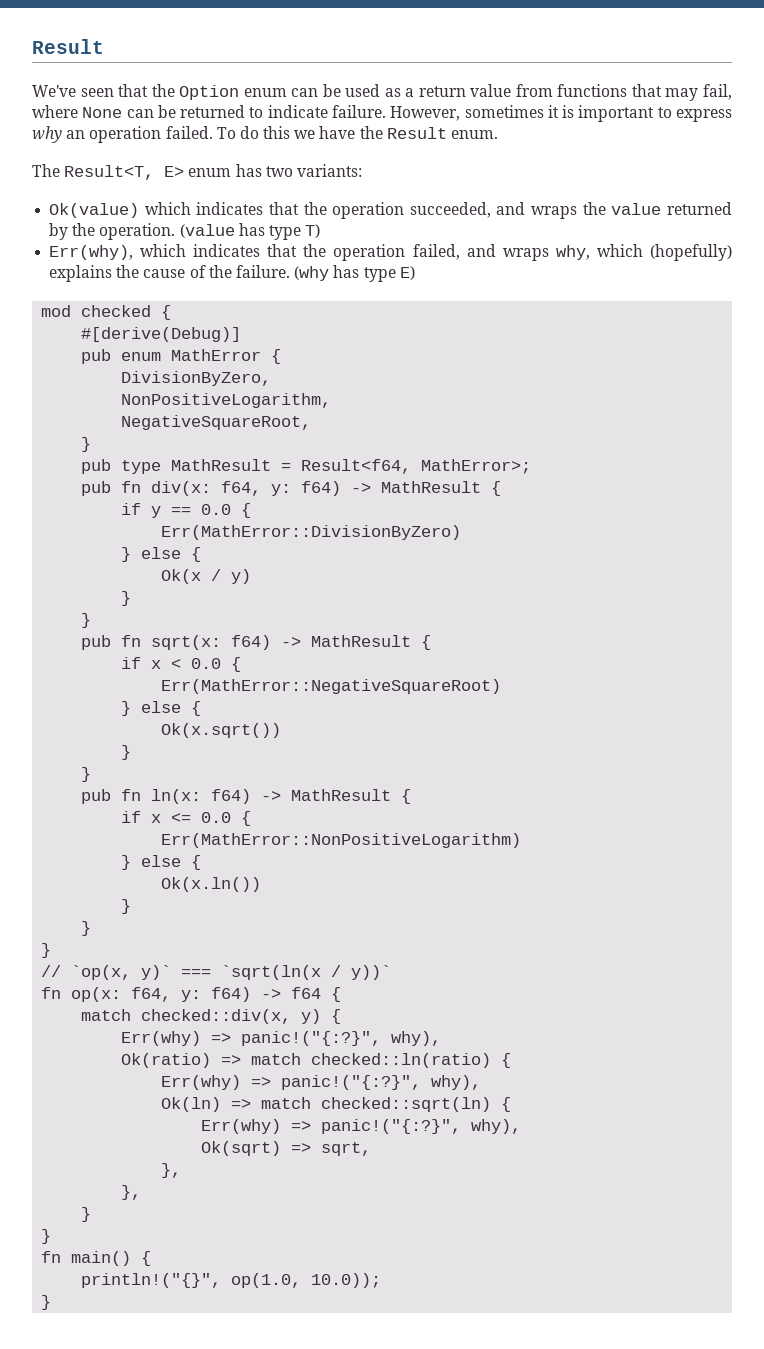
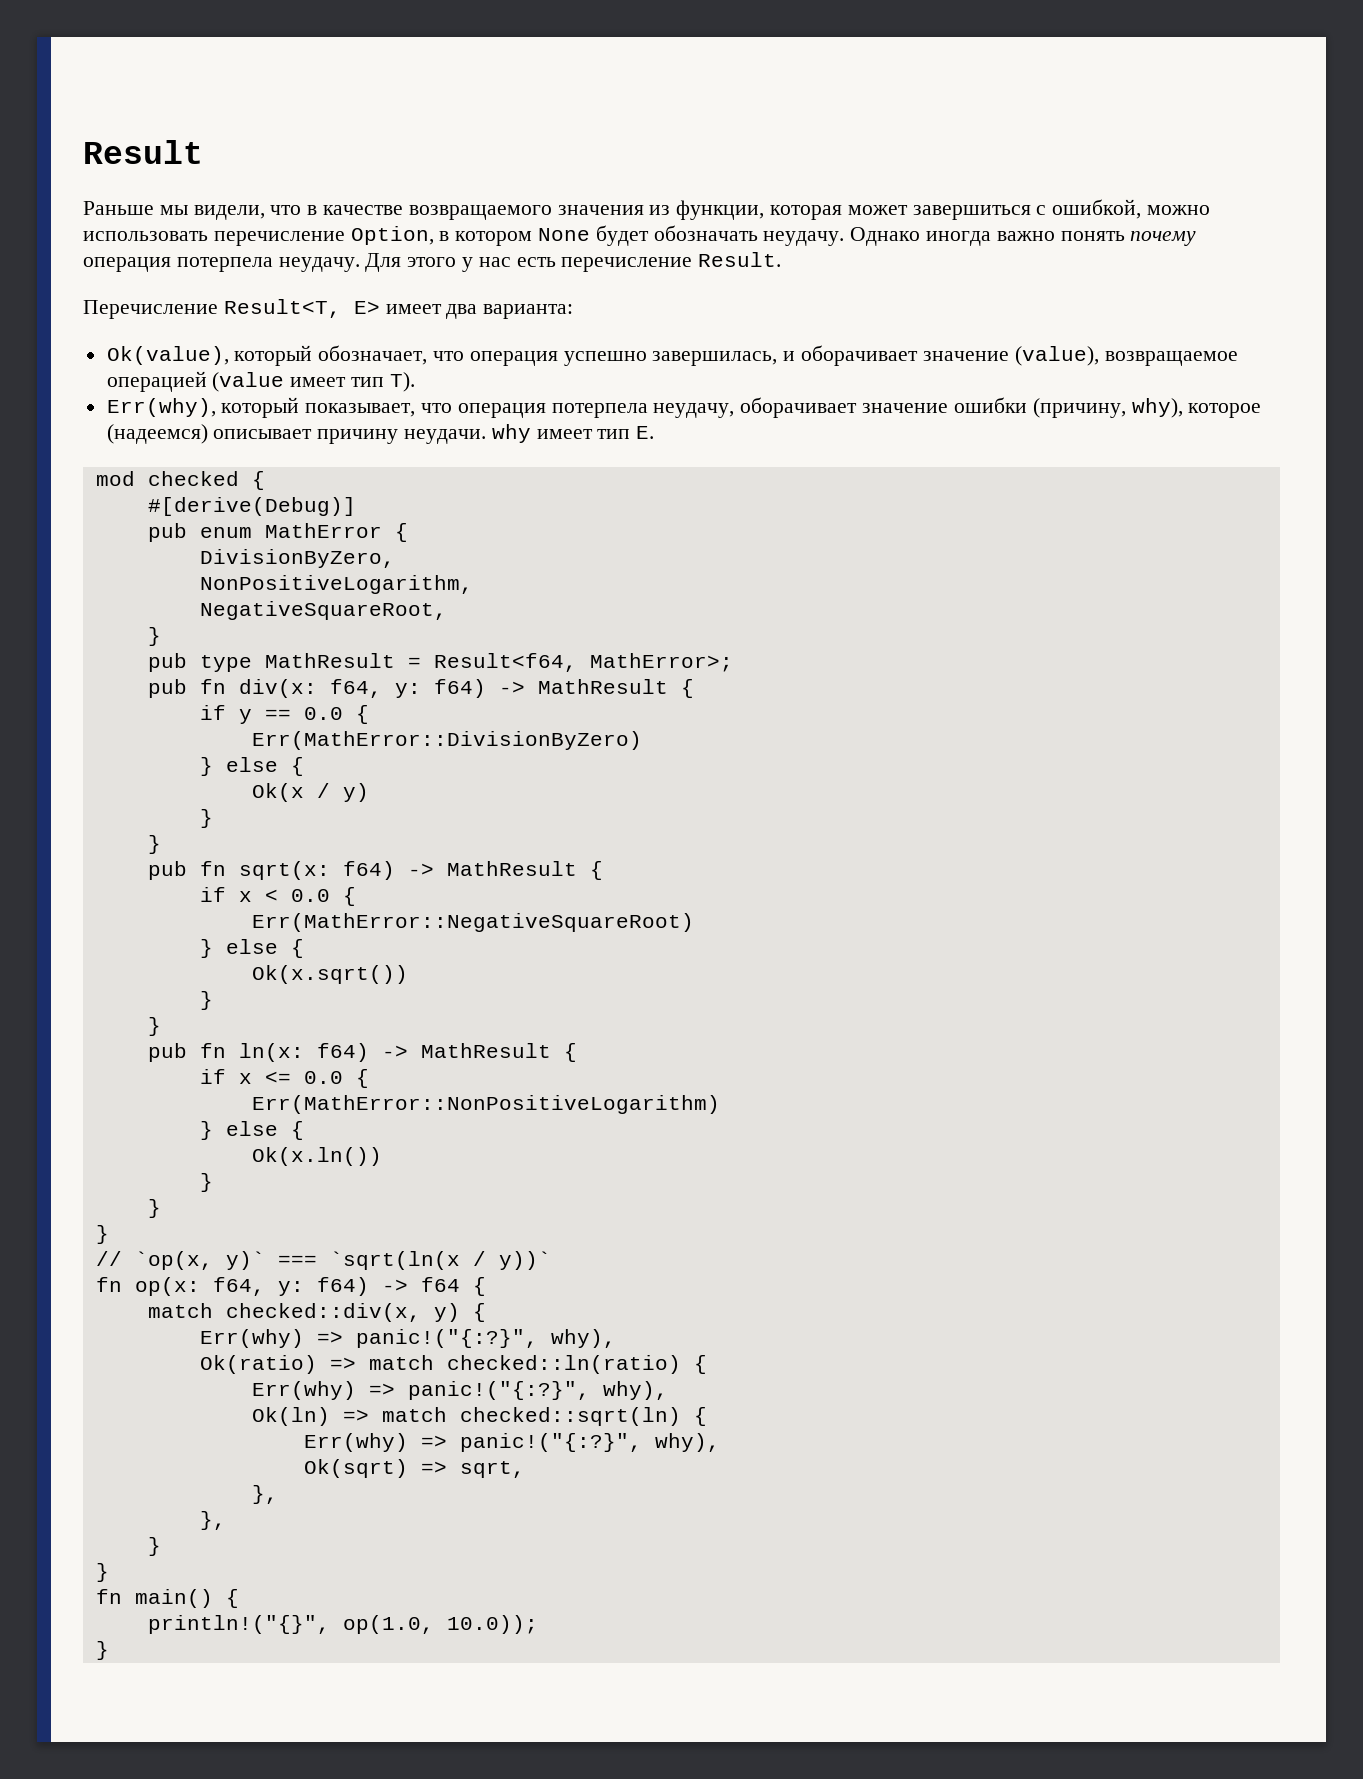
[32,84,732,101] [32,105,733,122] [32,126,499,143] [32,164,362,180] [49,202,732,219] [49,223,321,240] [49,244,732,261] [49,265,415,282] We've seen that the Option enum can be used as a return value from functions that may fail, where None can be returned to indicate failure. However, sometimes it is important to express why an operation failed. To do this we have the Result enum. // The Result<T, E> enum has two variants: // Ok(value) which indicates that the operation succeeded, and wraps the value returned by the operation. (value has type T) // Err(why), which indicates that the operation failed, and wraps why, which (hopefully) explains the cause of the failure. (why has type E) -> [83,199,1211,220] [83,225,1197,246] [83,252,782,272] [83,299,574,319] [106,345,1238,366] [106,371,415,392] [106,397,1262,418] [106,424,655,444] Раньше мы видели, что в качестве возвращаемого значения из функции, которая может завершиться с ошибкой, можно использовать перечисление Option, в котором None будет обозначать неудачу. Однако иногда важно понять почему операция потерпела неудачу. Для этого у нас есть перечисление Result. // Перечисление Result<T, E> имеет два варианта: // Ok(value), который обозначает, что операция успешно завершилась, и оборачивает значение (value), возвращаемое операцией (value имеет тип T). // Err(why), который показывает, что операция потерпела неудачу, оборачивает значение ошибки (причину, why), которое (надеемся) описывает причину неудачи. why имеет тип E.

